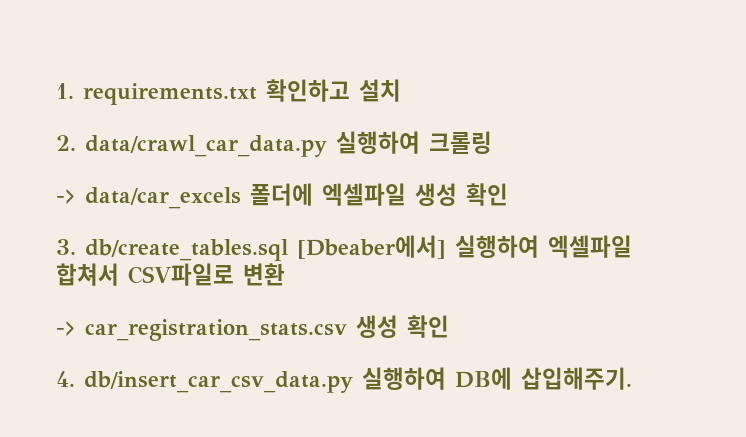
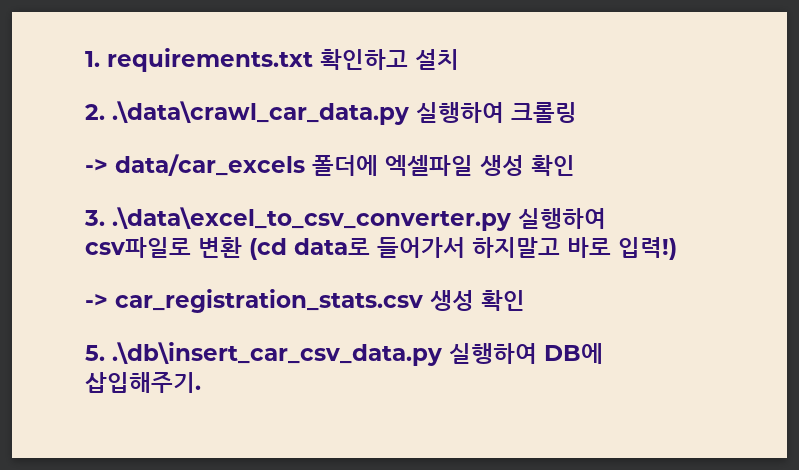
[85,135,327,157] data/crawl_car_data.py -> [112,101,409,125] .\data\crawl_car_data.py
[85,235,632,261] [56,263,285,286] db/create_tables.sql [Dbeaber에서] 실행하여 엑셀파일 합쳐서 CSV파일로 변환 -> [112,207,606,231] [85,237,677,260] .\data\excel_to_csv_converter.py 실행하여 csv파일로 변환 (cd data로 들어가서 하지말고 바로 입력!)
[56,371,353,393] 4. db/insert_car_csv_data.py -> [85,342,442,366] 5. .\db\insert_car_csv_data.py

